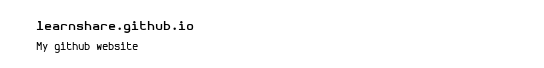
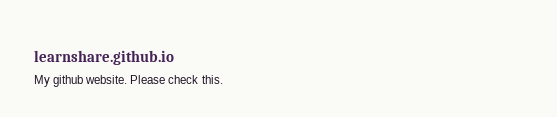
[96,42,138,50] website -> [85,75,223,84] website. Please check this.

